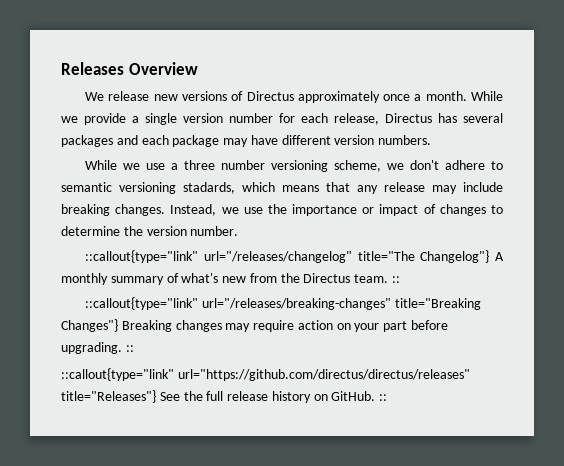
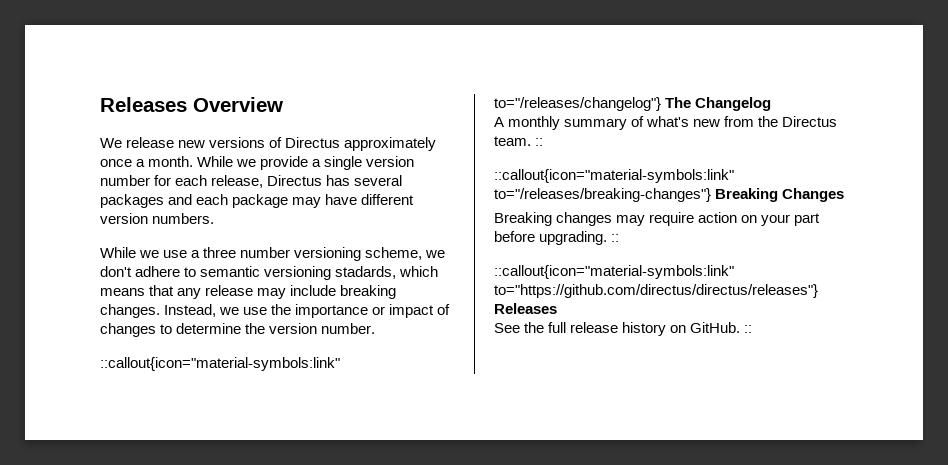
[85,250,490,263] ::callout{type="link" url="/releases/changelog" title="The Changelog"} -> [100,357,340,371] [494,97,772,111] ::callout{icon="material-symbols:link" to="/releases/changelog"} The Changelog //
[85,297,481,310] [61,319,118,332] ::callout{type="link" url="/releases/breaking-changes" title="Breaking Changes"} -> [494,169,734,183] [494,188,845,202] ::callout{icon="material-symbols:link" to="/releases/breaking-changes"} Breaking Changes //
[61,368,470,381] [61,390,156,403] ::callout{type="link" url="https://github.com/directus/directus/releases" title="Releases"} -> [494,265,734,279] [494,284,818,298] [494,303,557,314] ::callout{icon="material-symbols:link" to="https://github.com/directus/directus/releases"} Releases //

